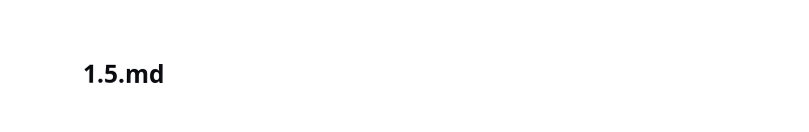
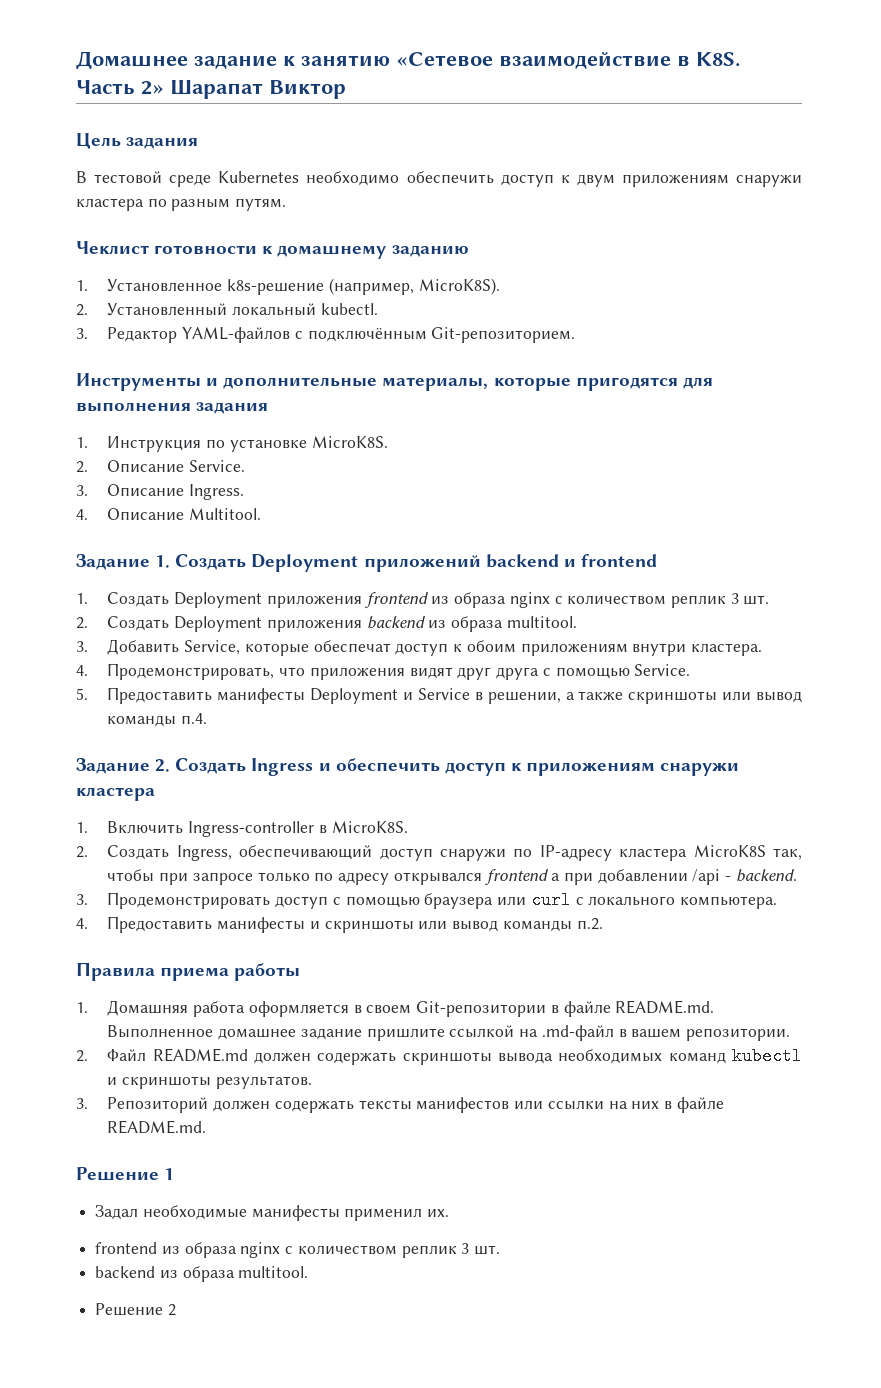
[82,63,166,84] 1.5.md -> [76,51,740,70] [76,80,346,99] [76,133,199,149] [76,171,803,187] [76,198,287,211] [76,241,469,259] [76,278,500,295] [76,303,378,316] [76,327,576,343] [76,373,713,391] [76,402,269,414] [76,436,388,452] [76,460,246,473] [76,484,245,500] [76,508,262,520] [76,554,657,572] [76,592,770,608] [76,616,577,632] [76,639,762,656] [76,663,691,680] [76,687,803,704] [107,713,208,727] [76,758,740,776] [76,787,155,801] [76,821,408,837] [76,845,802,861] [107,869,797,885] [76,891,777,909] [76,916,603,933] [76,962,301,981] [76,1000,715,1017] [107,1025,790,1041] [76,1047,803,1065] [107,1076,312,1089] [76,1097,724,1113] [107,1120,207,1134] [76,1167,175,1181] [95,1205,450,1221] [95,1242,501,1258] [95,1266,309,1282] [95,1303,176,1316] Домашнее задание к занятию «Сетевое взаимодействие в K8S. Часть 2» Шарапат Виктор // Цель задания // В тестовой среде Kubernetes необходимо обеспечить доступ к двум приложениям снаружи кластера по разным путям. // Чеклист готовности к домашнему заданию // 1. Установленное k8s-решение (например, MicroK8S). // 2. Установленный локальный kubectl. // 3. Редактор YAML-файлов с подключённым Git-репозиторием. // Инструменты и дополнительные материалы, которые пригодятся для выполнения задания // 1. Инструкция по установке MicroK8S. // 2. Описание Service. // 3. Описание Ingress. // 4. Описание Multitool. // Задание 1. Создать Deployment приложений backend и frontend // 1. Создать Deployment приложения frontend из образа nginx с количеством реплик 3 шт. // 2. Создать Deployment приложения backend из образа multitool. // 3. Добавить Service, которые обеспечат доступ к обоим приложениям внутри кластера. // 4. Продемонстрировать, что приложения видят друг друга с помощью Service. // 5. Предоставить манифесты Deployment и Service в решении, а также скриншоты или вывод команды п.4. // Задание 2. Создать Ingress и обеспечить доступ к приложениям снаружи кластера // 1. Включить Ingress-controller в MicroK8S. // 2. Создать Ingress, обеспечивающий доступ снаружи по IP-адресу кластера MicroK8S так, чтобы при запросе только по адресу открывался frontend а при добавлении /api - backend. // 3. Продемонстрировать доступ с помощью браузера или curl с локального компьютера. // 4. Предоставить манифесты и скриншоты или вывод команды п.2. // Правила приема работы // 1. Домашняя работа оформляется в своем Git-репозитории в файле README.md. Выполненное домашнее задание пришлите ссылкой на .md-файл в вашем репозитории. // 2. Файл README.md должен содержать скриншоты вывода необходимых команд kubectl и скриншоты результатов. // 3. Репозиторий должен содержать тексты манифестов или ссылки на них в файле README.md. // Решение 1 // Задал необходимые манифесты применил их. // frontend из образа nginx с количеством реплик 3 шт. // backend из образа multitool. // Решение 2

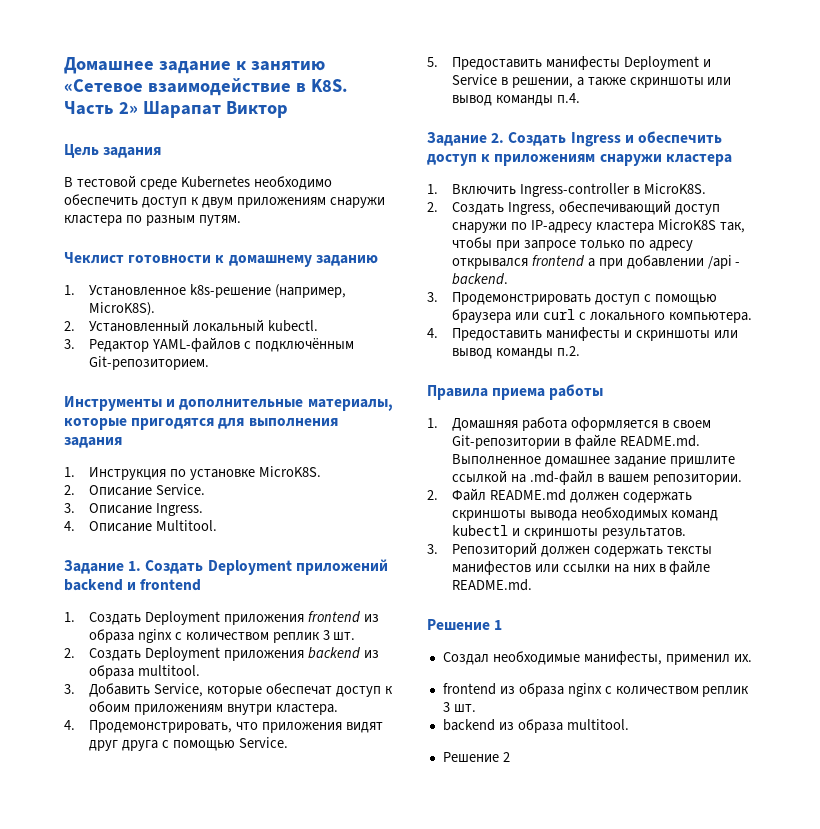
[95,1205,340,1221] Задал необходимые манифесты -> [442,651,662,665] Создал необходимые манифесты,

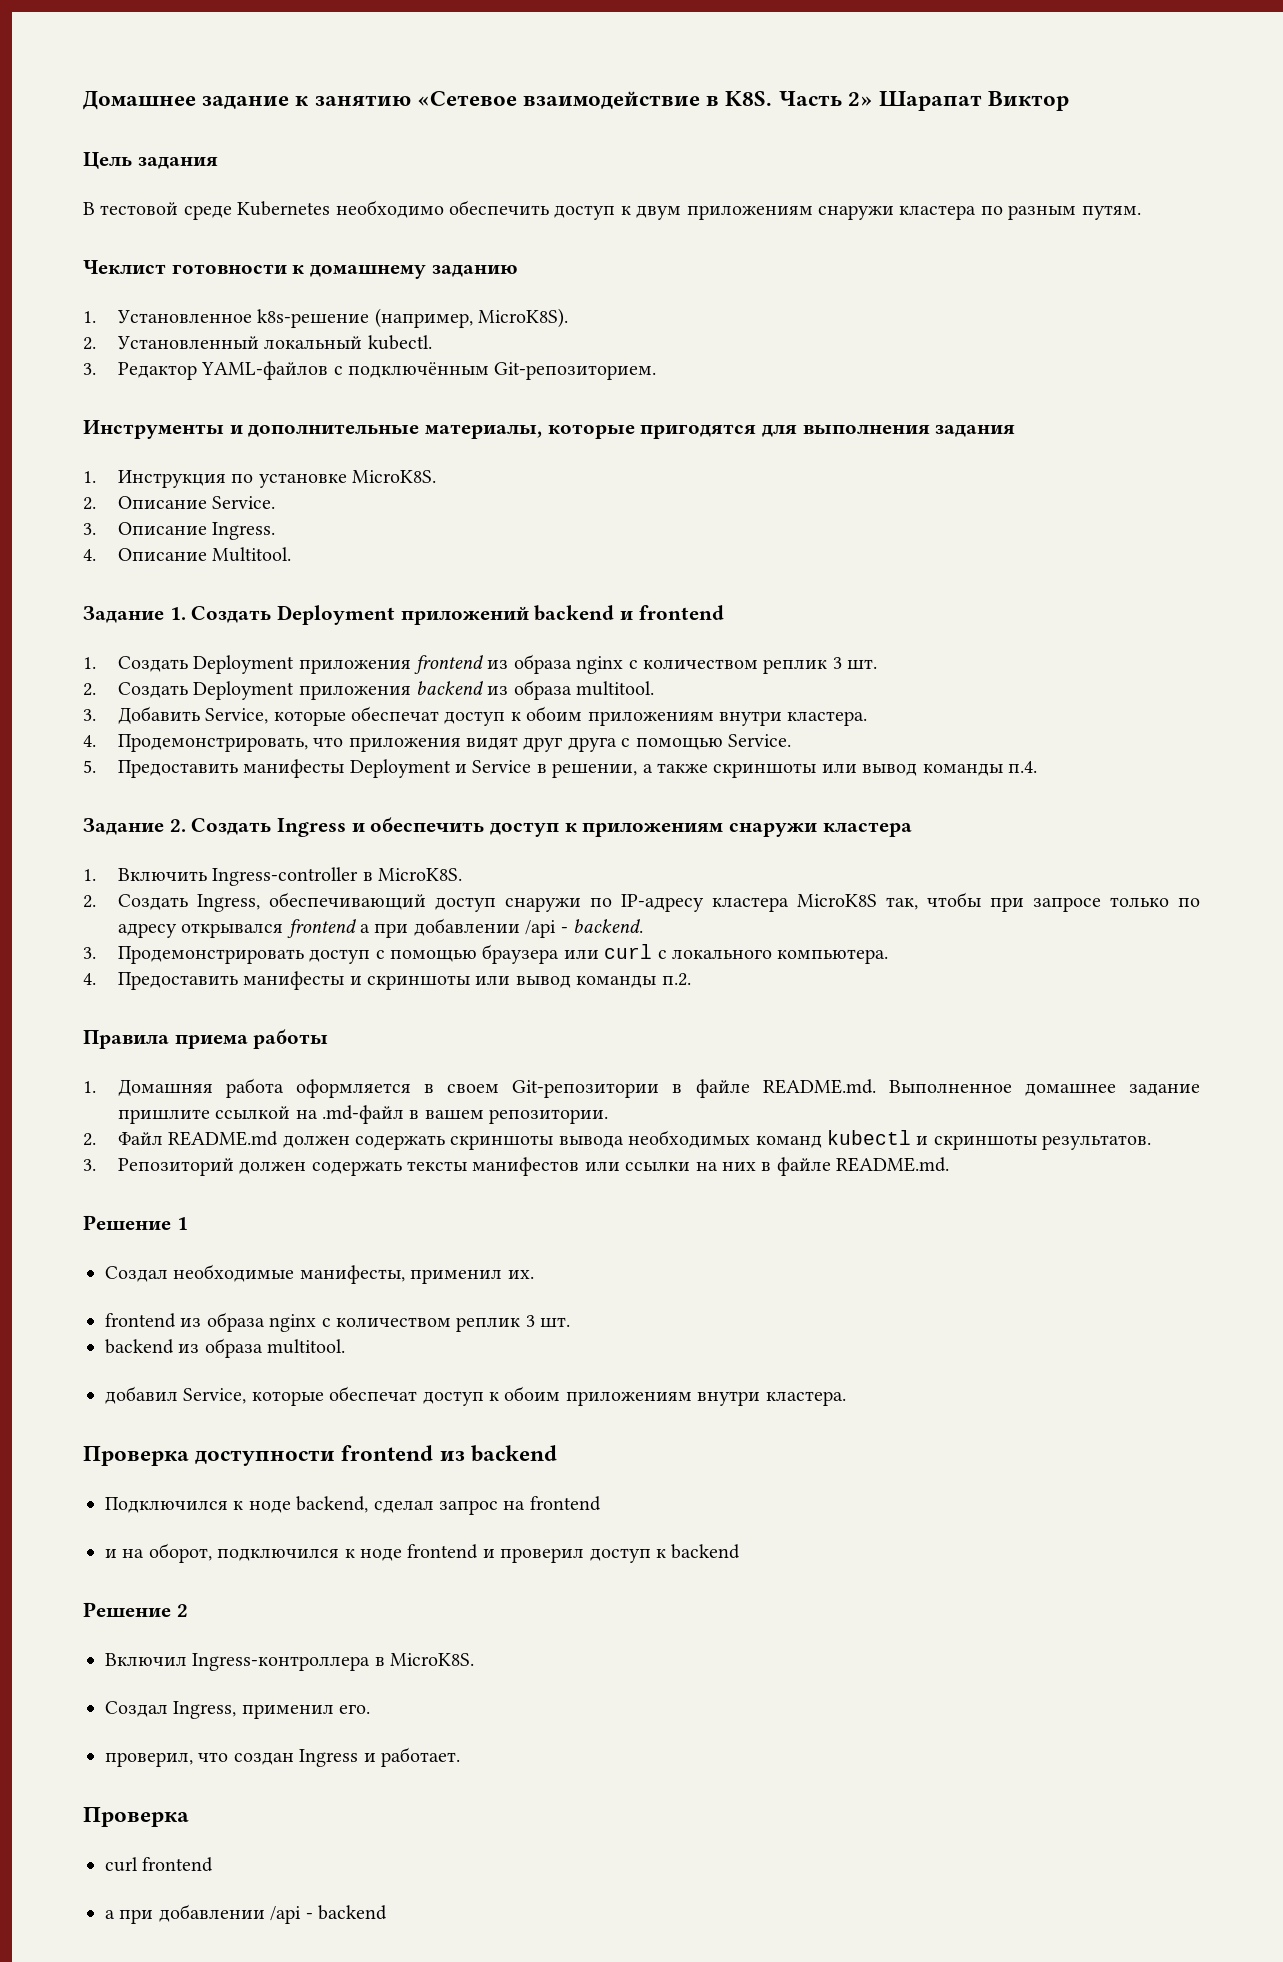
[442,752,510,762] Решение 2 -> [105,1386,846,1406] [83,1445,557,1466] [105,1496,601,1515] [105,1543,741,1563] [83,1602,188,1617] [105,1653,475,1671] [105,1701,371,1719] [105,1747,460,1767] [83,1807,189,1827] [105,1857,214,1872] [105,1904,387,1924] добавил Service, которые обеспечат доступ к обоим приложениям внутри кластера. // Проверка доступности frontend из backend // Подключился к ноде backend, сделал запрос на frontend // и на оборот, подключился к ноде frontend и проверил доступ к backend // Решение 2 // Включил Ingress-контроллера в MicroK8S. // Создал Ingress, применил его. // проверил, что создан Ingress и работает. // Проверка // curl frontend // а при добавлении /api - backend

